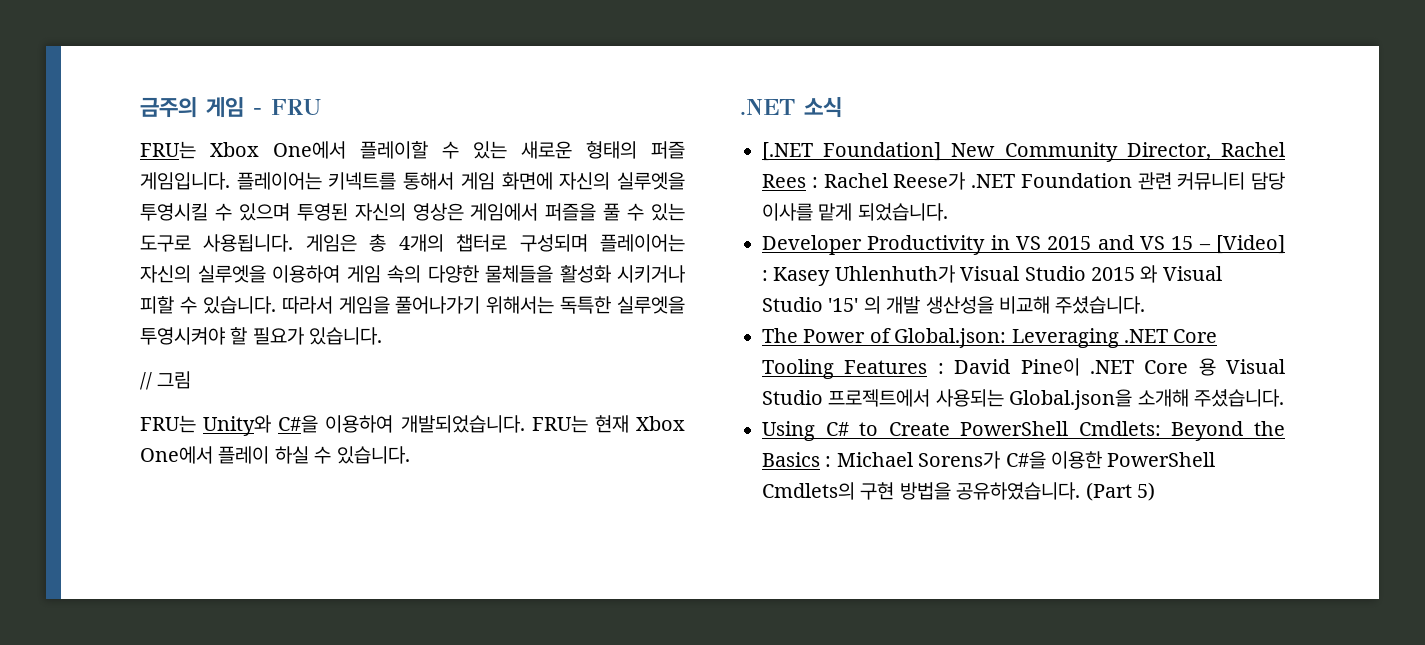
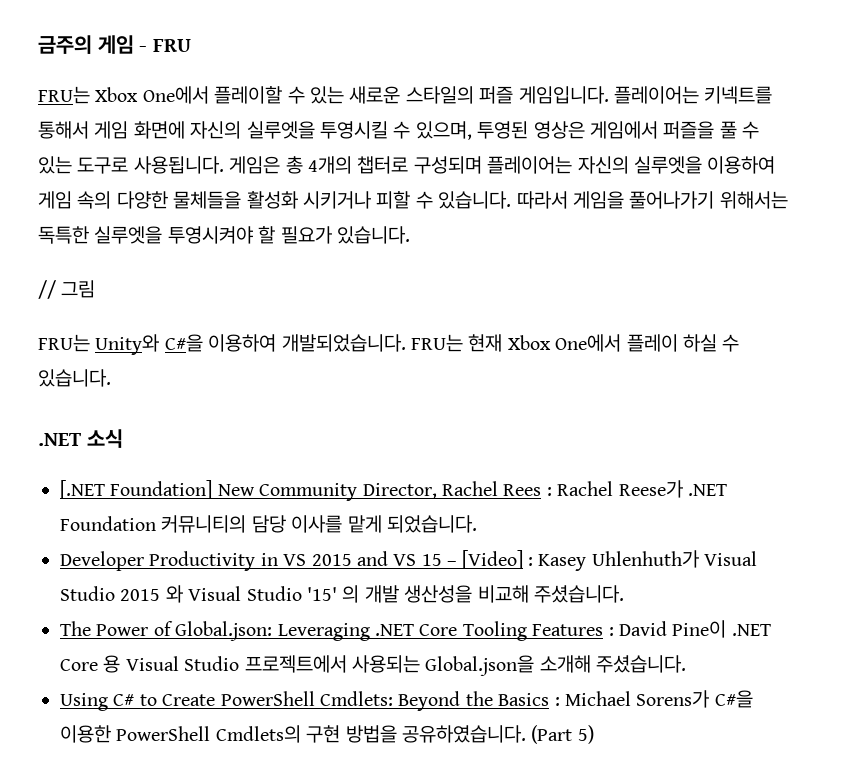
[586,141,637,159] 형태의 -> [405,86,474,104] 스타일의
[238,203,406,221] 있으며 투영된 자신의 -> [415,121,529,140] 있으며, 투영된
[1137,172,1246,190] 관련 커뮤니티 -> [161,515,247,533] 커뮤니티의

